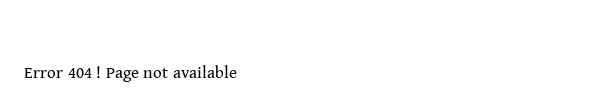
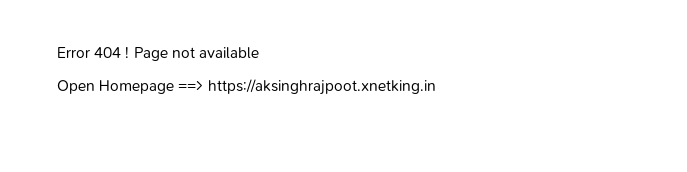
(237, 71) none -> [57,79,436,95] // Open Homepage ==> https://aksinghrajpoot.xnetking.in

